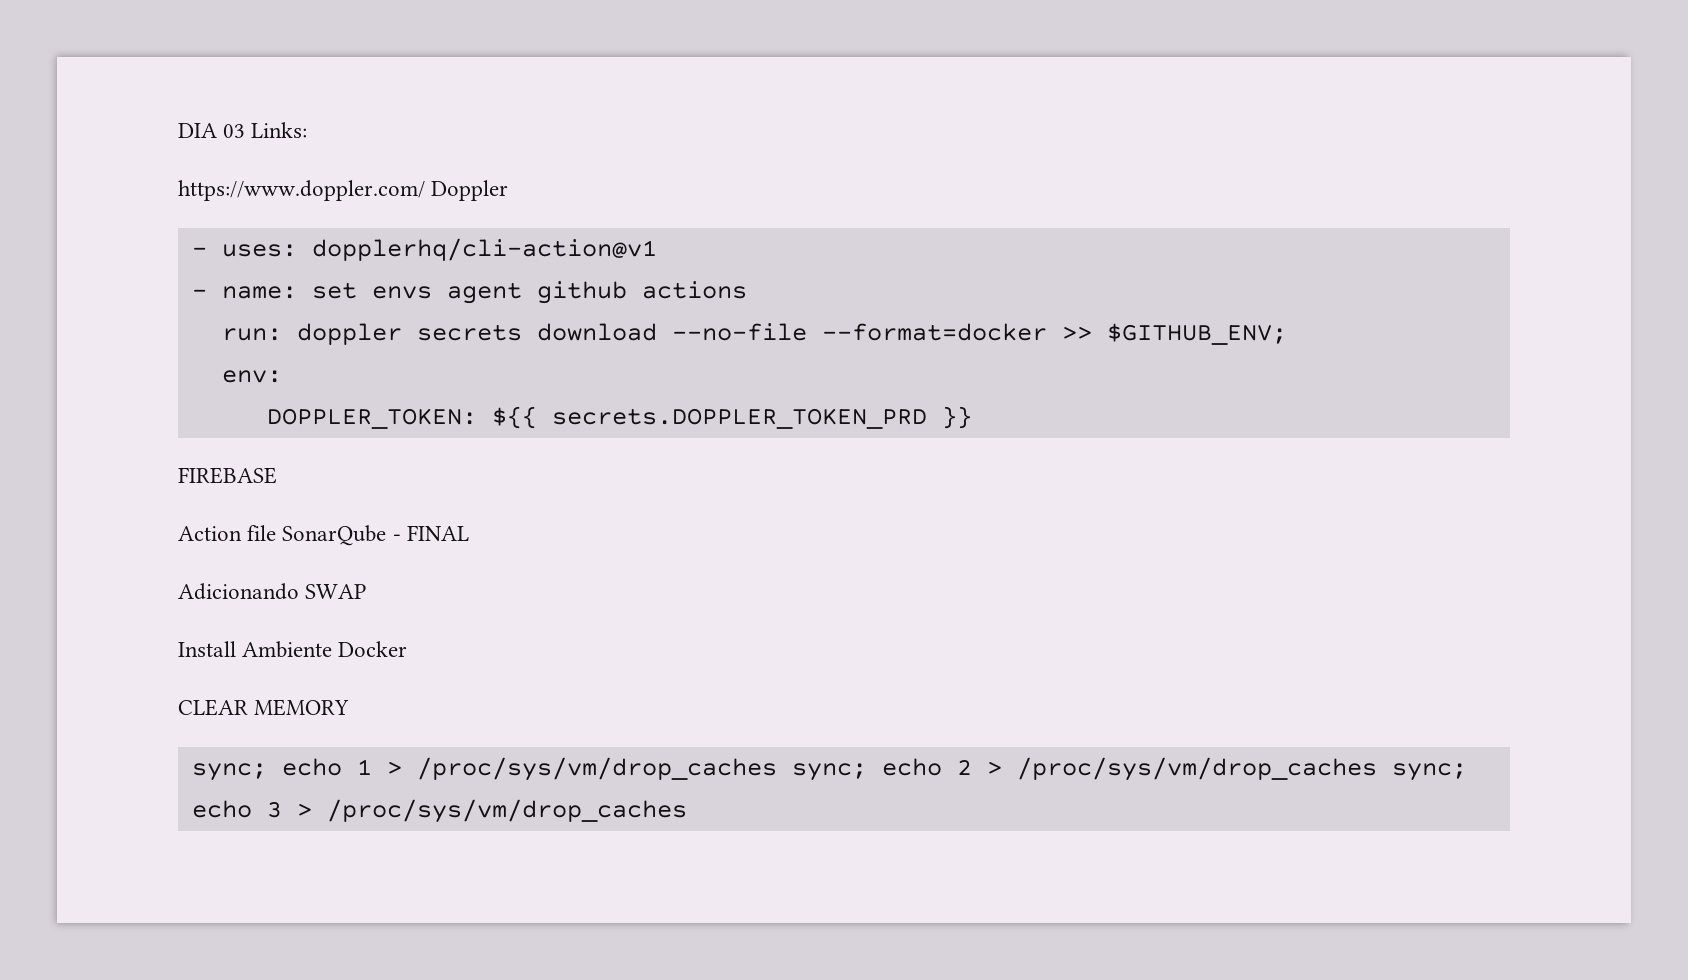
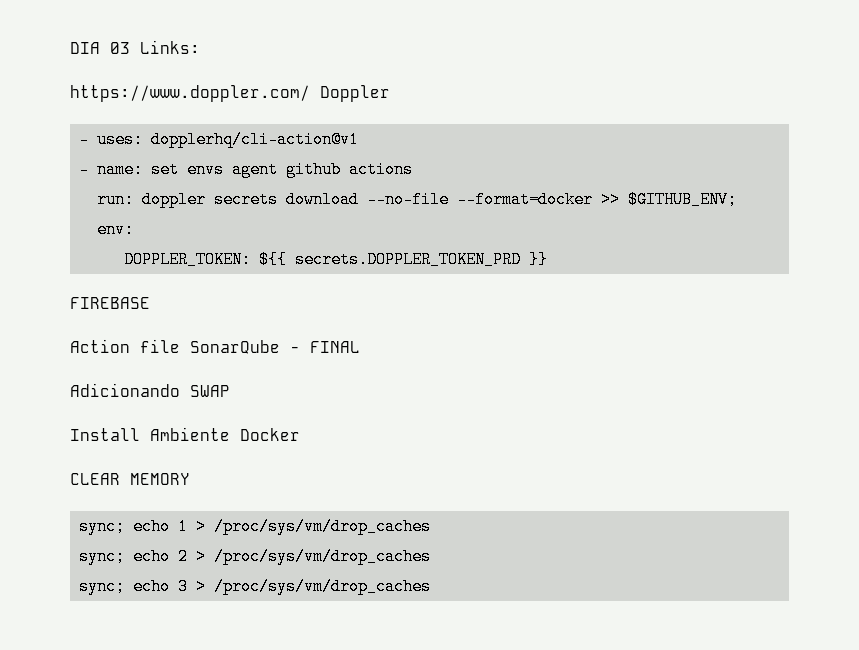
(777, 769) none -> (432, 526) //
(1377, 769) none -> (432, 556) //

